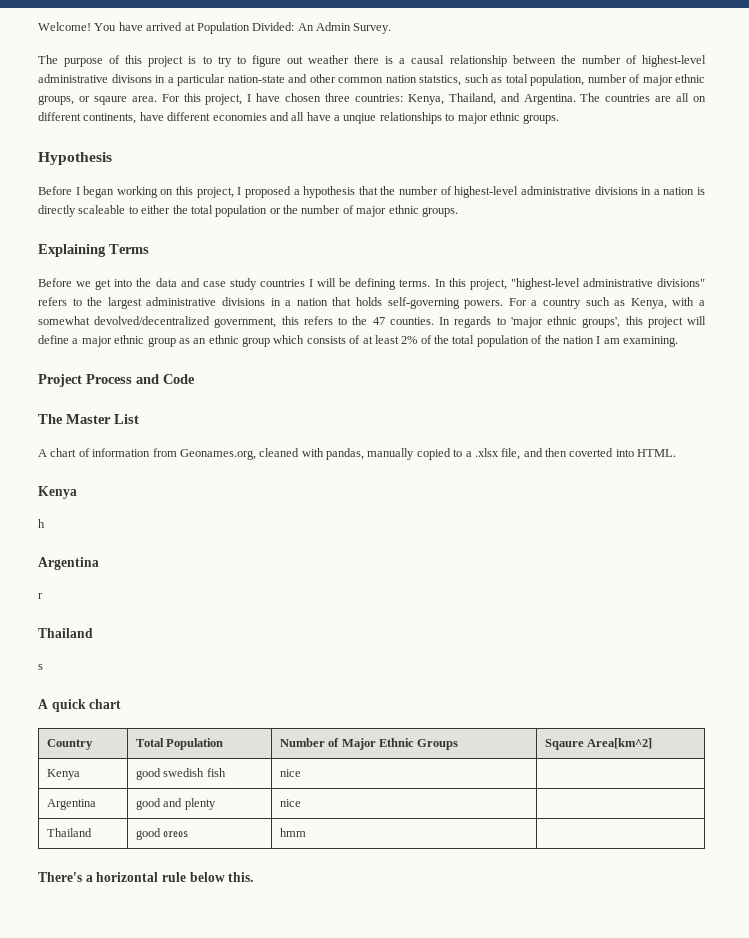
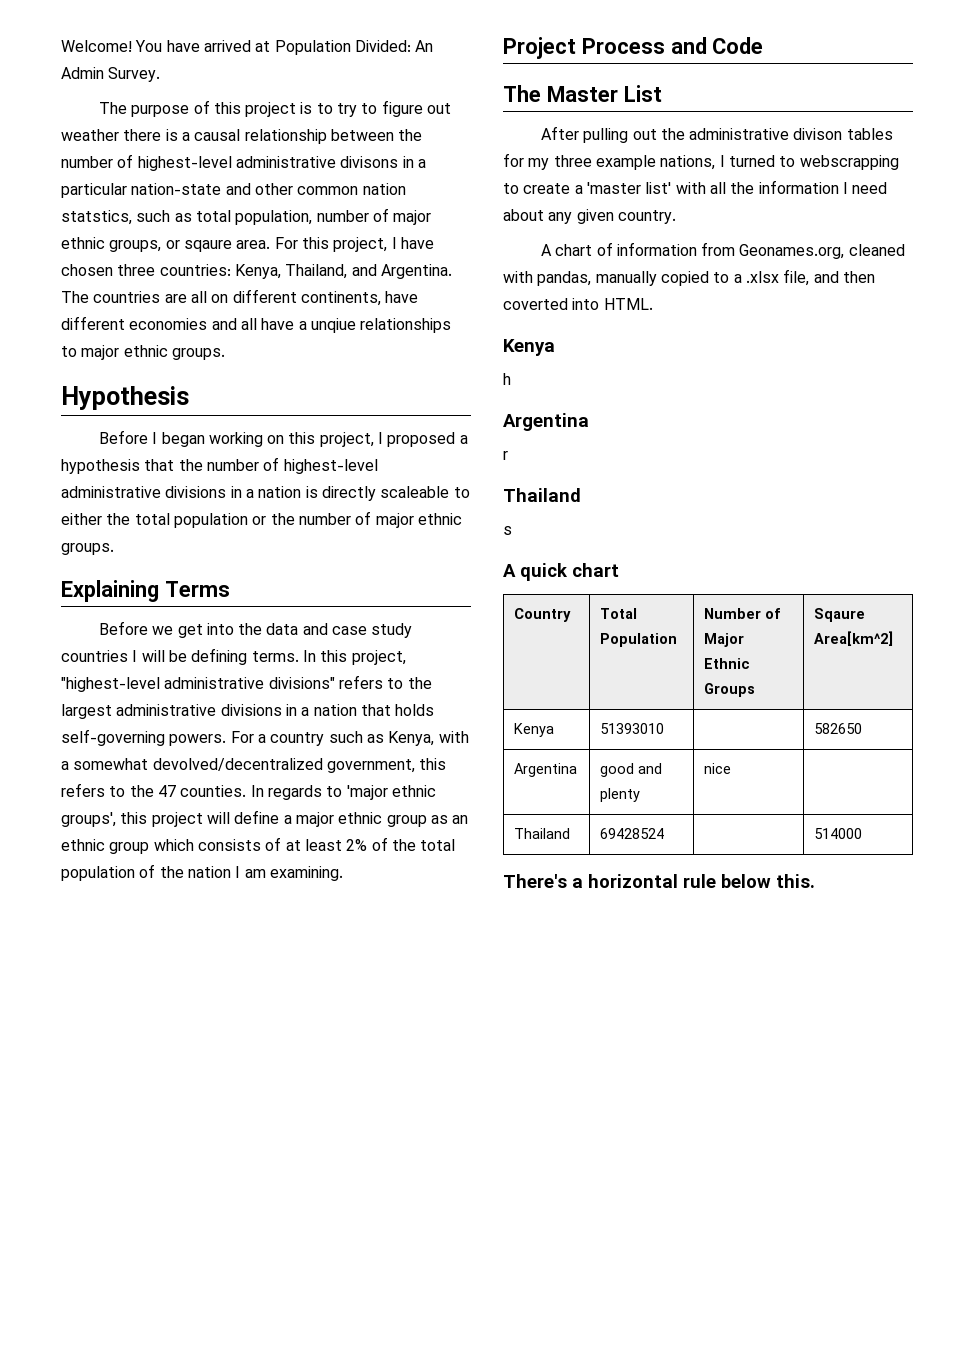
(139, 419) none -> [540,126,893,143] [503,153,899,170] [503,180,888,194] [503,209,676,224] // After pulling out the administrative divison tables for my three example nations, I turned to webscrapping to create a 'master list' with all the information I need about any given country.
[135,768,226,780] [279,769,301,777] good swedish fish | nice | -> [600,723,665,734] [814,723,863,734] 51393010 | | 582650
[135,828,189,840] [279,828,306,837] good oreos | hmm | -> [600,828,665,839] [814,828,863,839] 69428524 | | 514000

